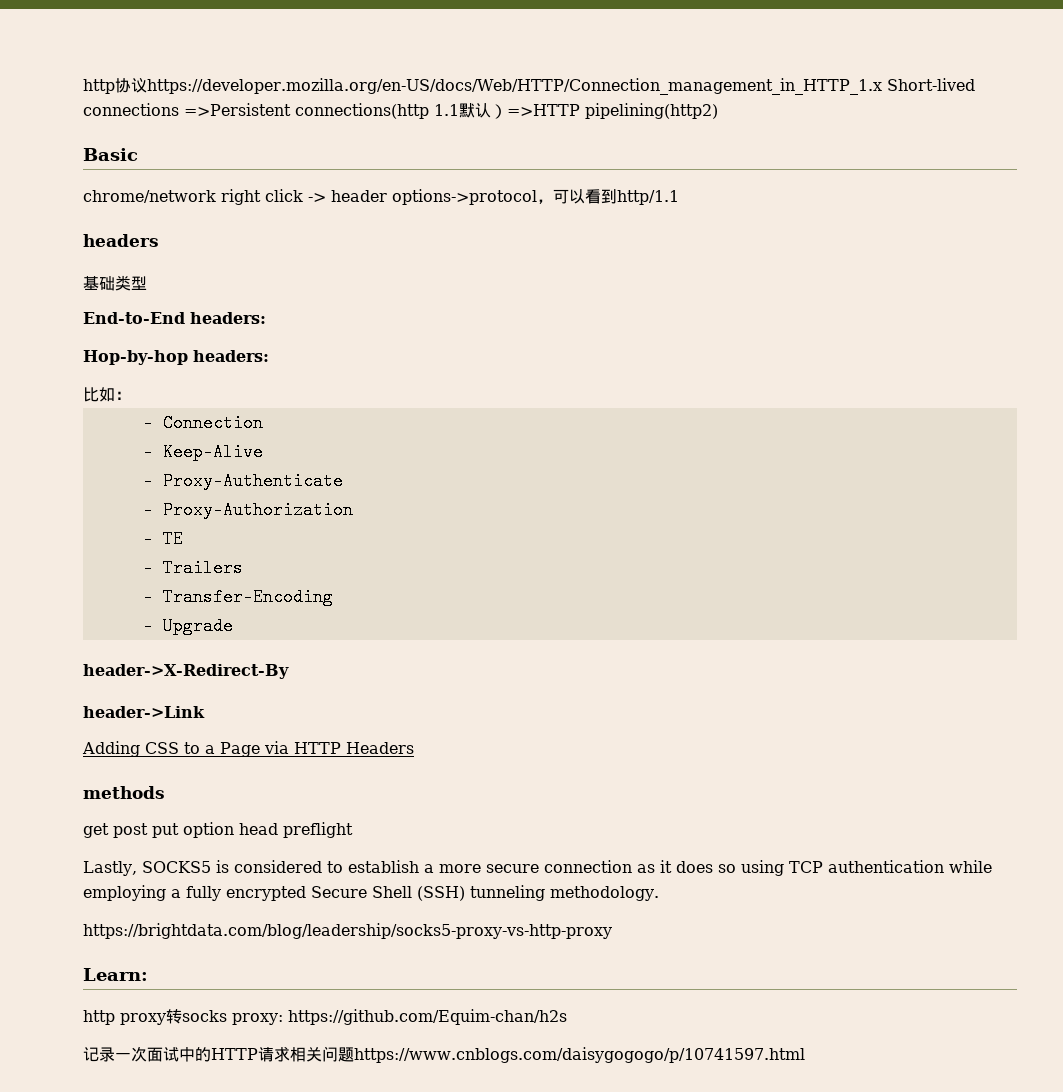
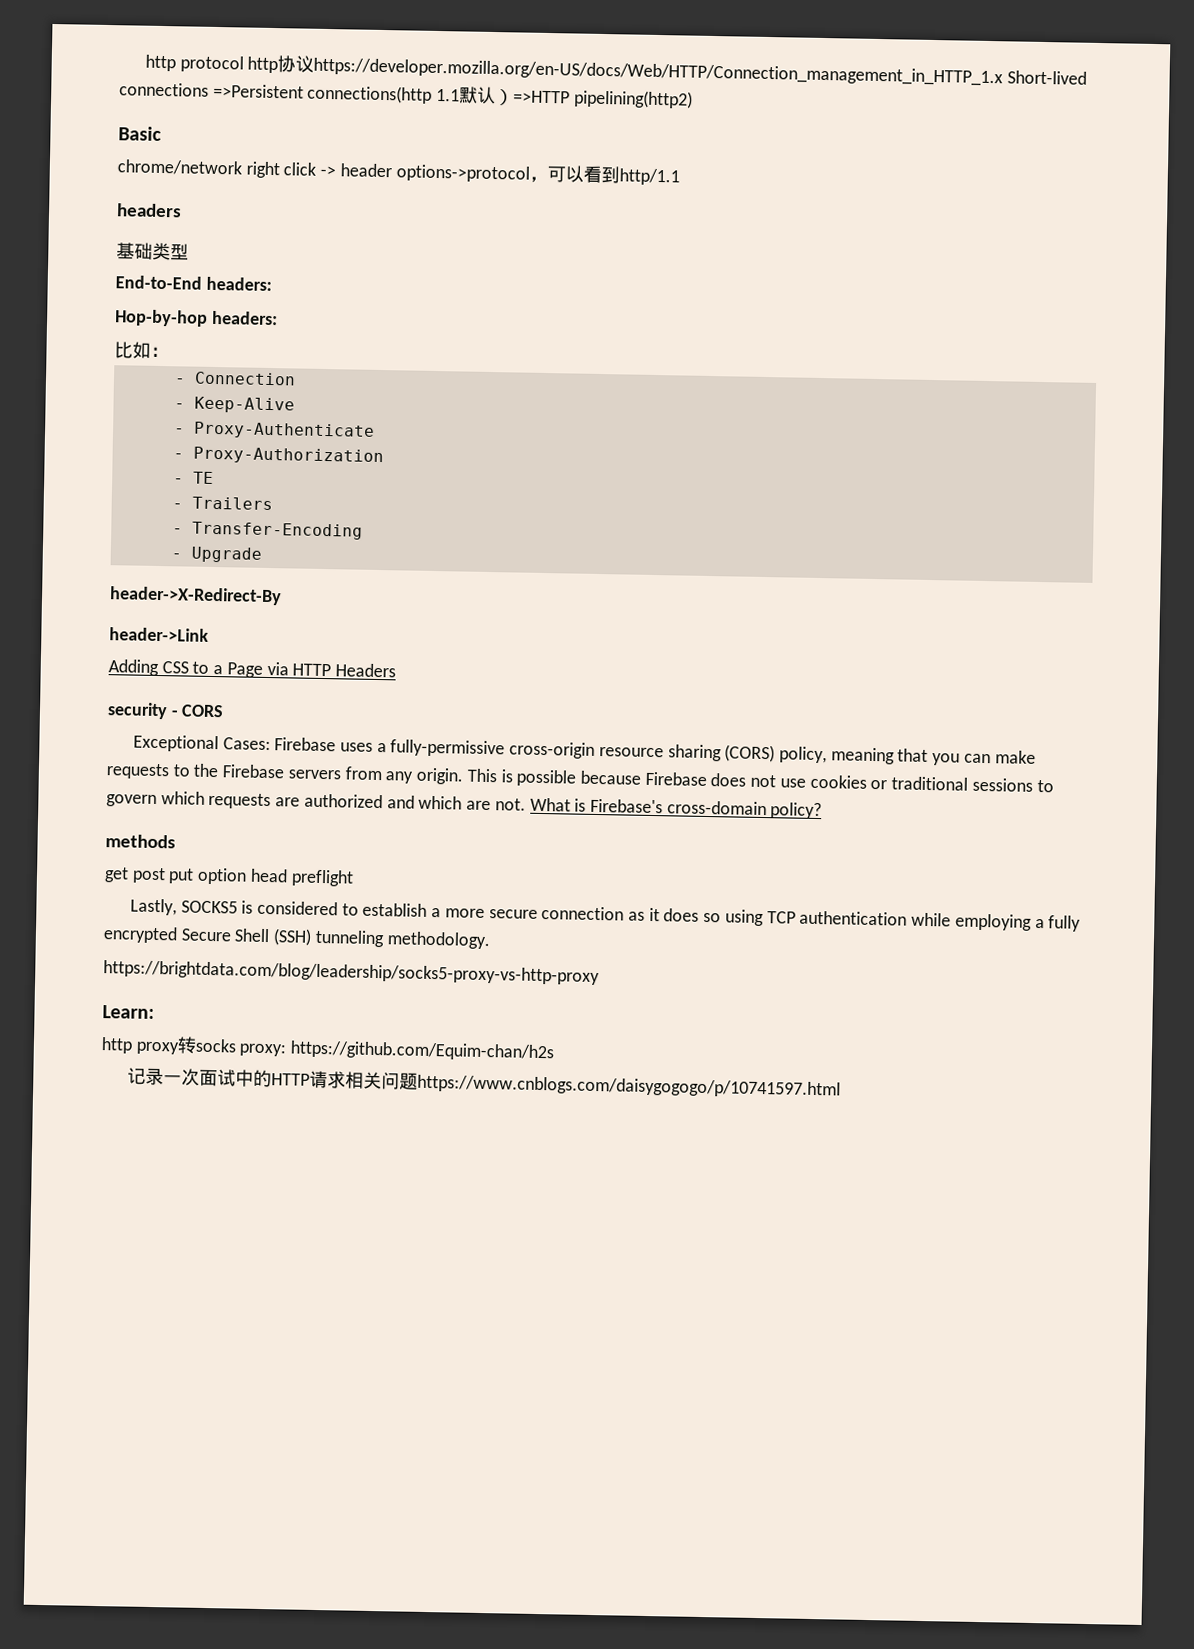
[83,79,115,94] http -> [144,54,279,74] http protocol http
(414, 748) none -> [107,702,225,720] [132,734,1036,766] [106,763,1054,793] [106,791,823,820] // security - CORS // Exceptional Cases: Firebase uses a fully-permissive cross-origin resource sharing (CORS) policy, meaning that you can make requests to the Firebase servers from any origin. This is possible because Firebase does not use cookies or traditional sessions to govern which requests are authorized and which are not. What is Firebase's cross-domain policy?

